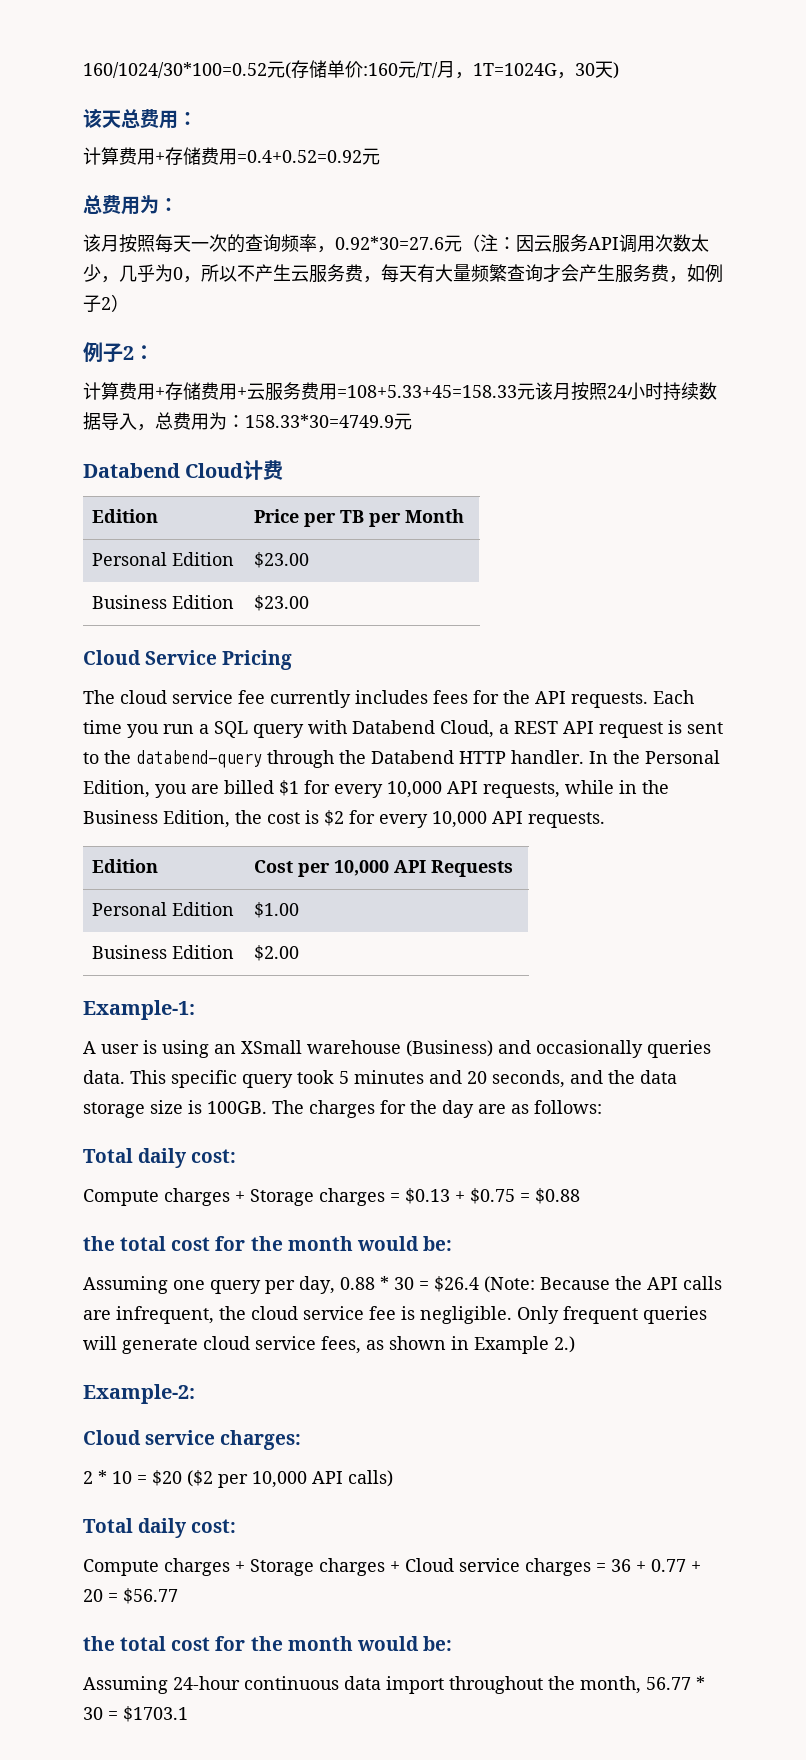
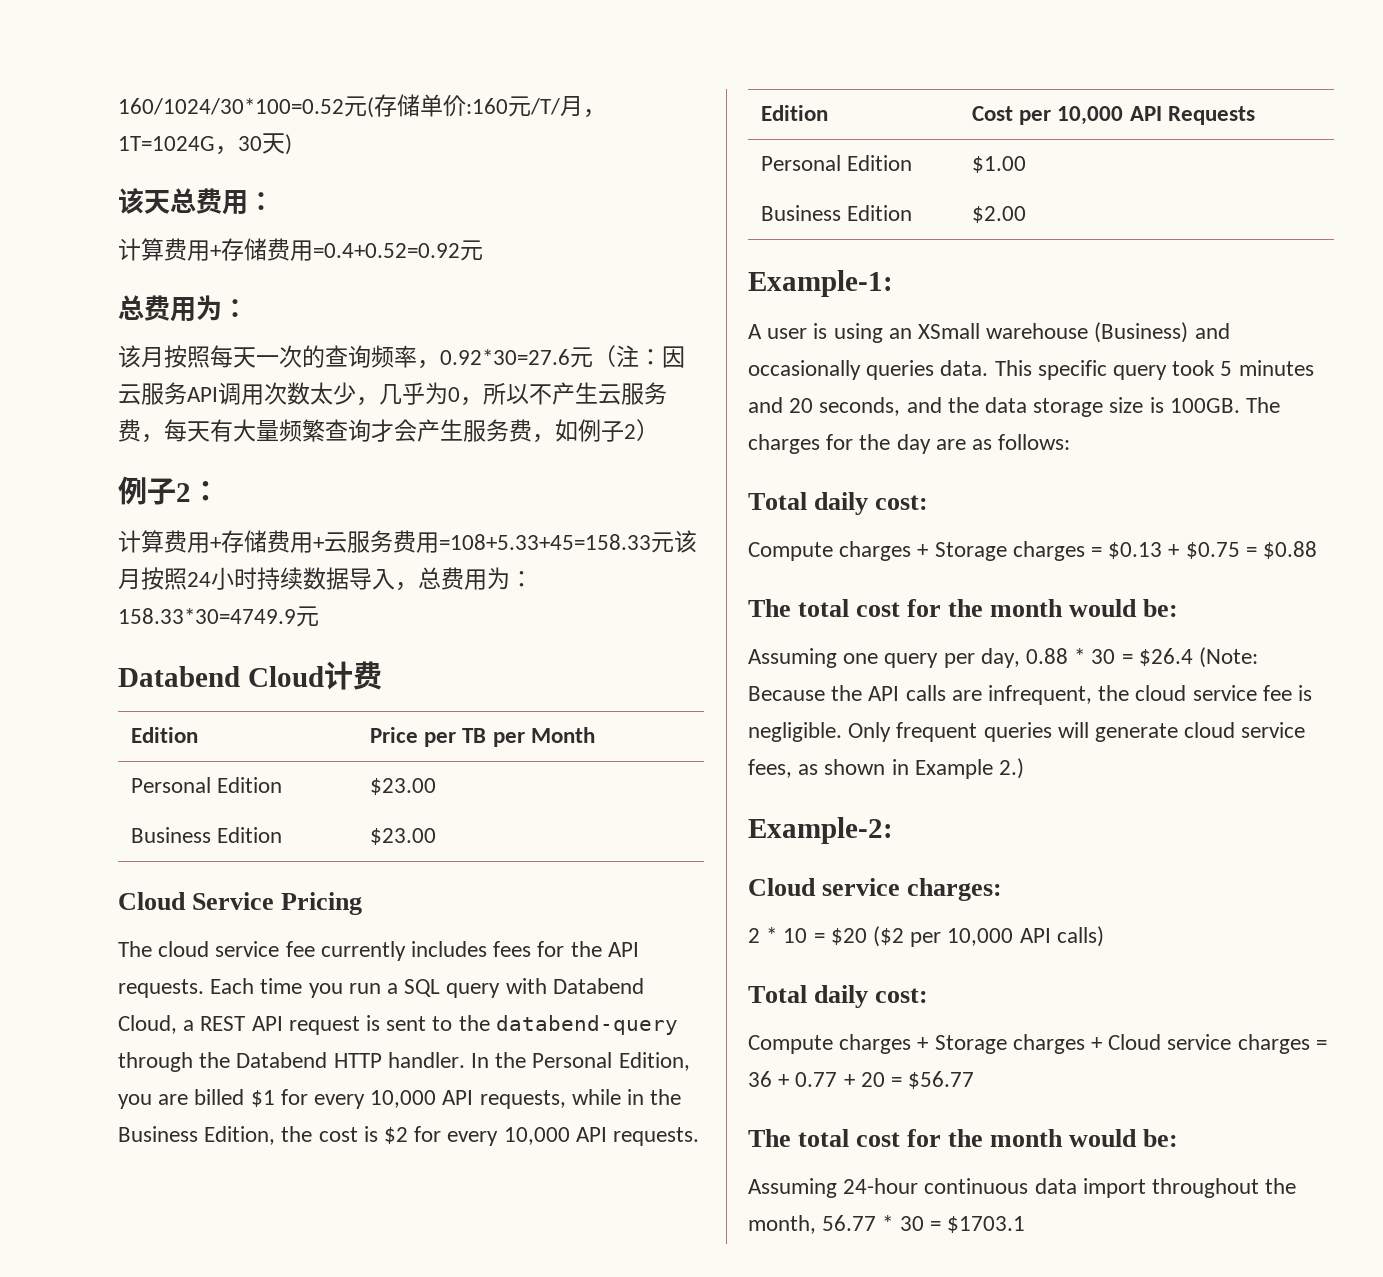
[83,1236,115,1251] the -> [748,599,791,617] The
[83,1636,115,1651] the -> [748,1129,791,1147] The

